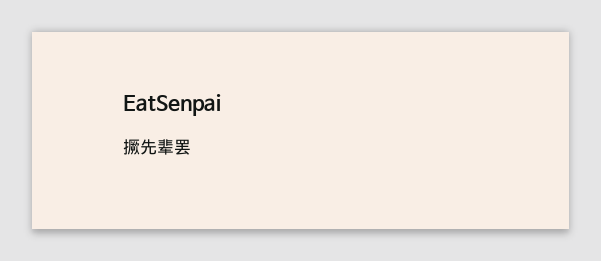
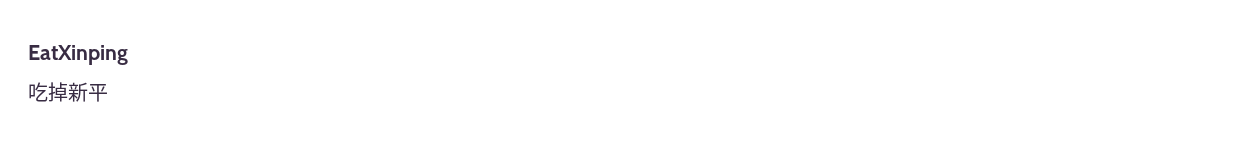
[123,94,221,116] [123,139,191,155] EatSenpai // 撅先辈罢 -> [28,45,128,65] [28,82,108,102] EatXinping // 吃掉新平

